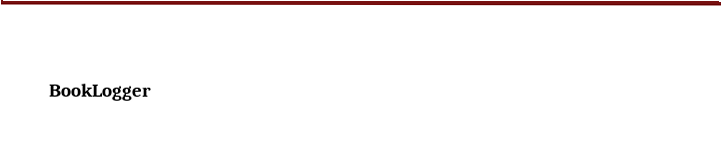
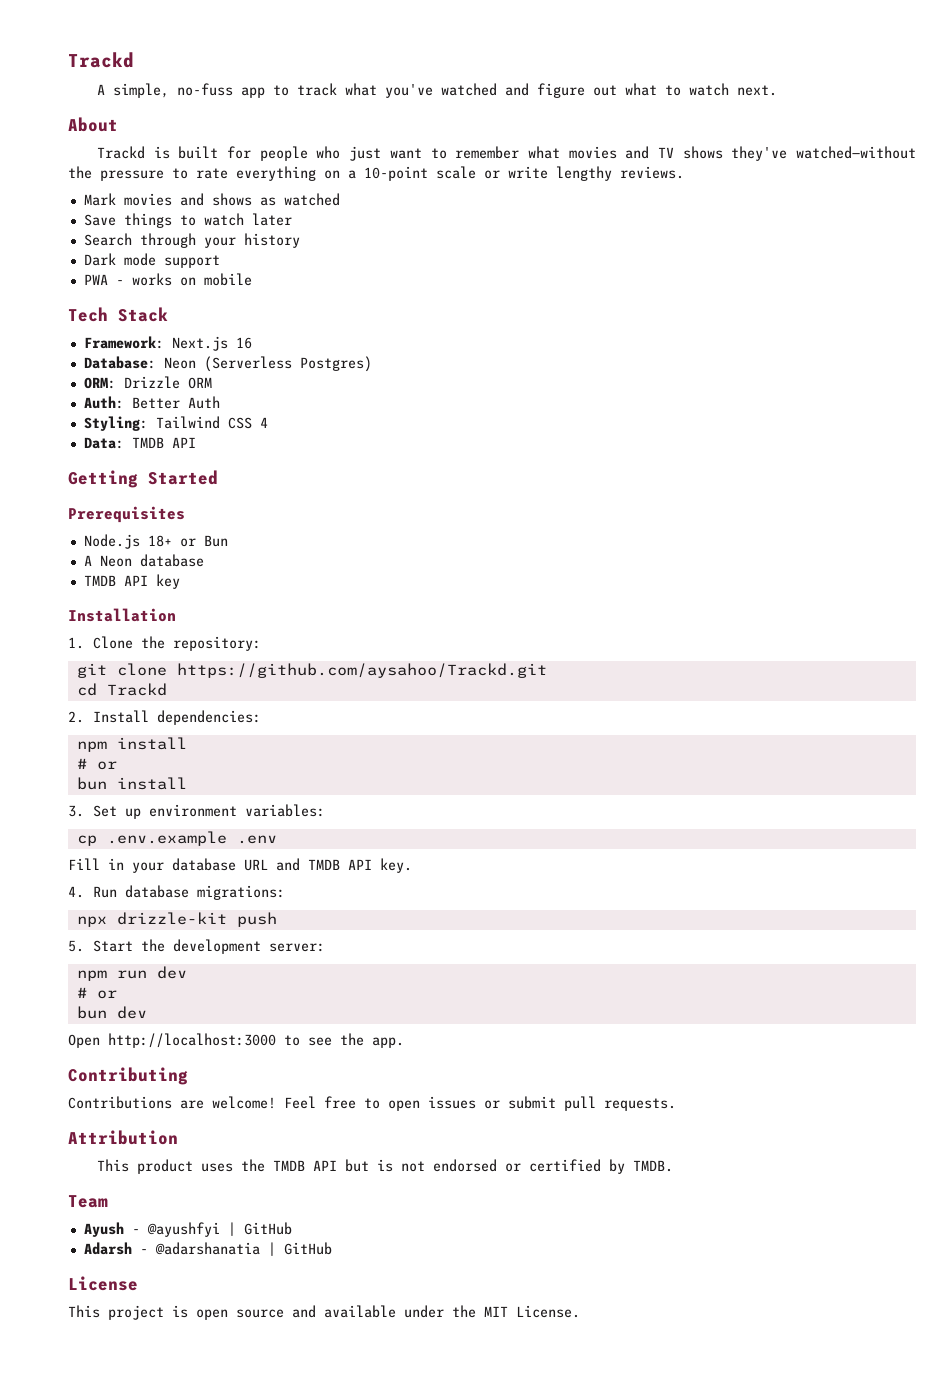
[48,83,151,101] BookLogger -> [68,52,134,68] [97,83,778,98] [68,117,118,132] [97,146,917,161] [68,166,684,181] [83,193,340,206] [83,213,292,228] [83,233,300,248] [83,253,220,268] [83,273,252,286] [68,307,168,322] [83,336,252,351] [83,356,372,372] [83,376,212,389] [83,396,220,409] [83,416,268,431] [83,437,196,449] [68,470,218,488] [68,506,185,523] [83,534,228,549] [83,554,204,567] [83,574,180,589] [68,608,176,622] [68,636,261,651] [76,663,547,678] [76,683,167,696] [68,710,261,725] [76,737,187,752] [76,758,117,770] [76,777,187,790] [68,804,325,819] [76,831,277,846] [68,858,412,873] [68,885,285,900] [76,912,277,927] [68,939,325,954] [76,966,187,981] [76,987,117,999] [76,1006,147,1019] [68,1033,404,1048] [68,1067,188,1085] [68,1096,676,1111] [68,1130,178,1145] [97,1159,674,1174] [68,1195,108,1208] [83,1222,292,1237] [83,1242,332,1256] [68,1276,138,1291] [68,1305,580,1320] Trackd // A simple, no-fuss app to track what you've watched and figure out what to watch next. // About // Trackd is built for people who just want to remember what movies and TV shows they've watched—without the pressure to rate everything on a 10-point scale or write lengthy reviews. // Mark movies and shows as watched // Save things to watch later // Search through your history // Dark mode support // PWA - works on mobile // Tech Stack // Framework: Next.js 16 // Database: Neon (Serverless Postgres) // ORM: Drizzle ORM // Auth: Better Auth // Styling: Tailwind CSS 4 // Data: TMDB API // Getting Started // Prerequisites // Node.js 18+ or Bun // A Neon database // TMDB API key // Installation // 1. Clone the repository: // git clone https://github.com/aysahoo/Trackd.git // cd Trackd // 2. Install dependencies: // npm install // # or // bun install // 3. Set up environment variables: // cp .env.example .env // Fill in your database URL and TMDB API key. // 4. Run database migrations: // npx drizzle-kit push // 5. Start the development server: // npm run dev // # or // bun dev // Open http://localhost:3000 to see the app. // Contributing // Contributions are welcome! Feel free to open issues or submit pull requests. // Attribution // This product uses the TMDB API but is not endorsed or certified by TMDB. // Team // Ayush - @ayushfyi | GitHub // Adarsh - @adarshanatia | GitHub // License // This project is open source and available under the MIT License.

